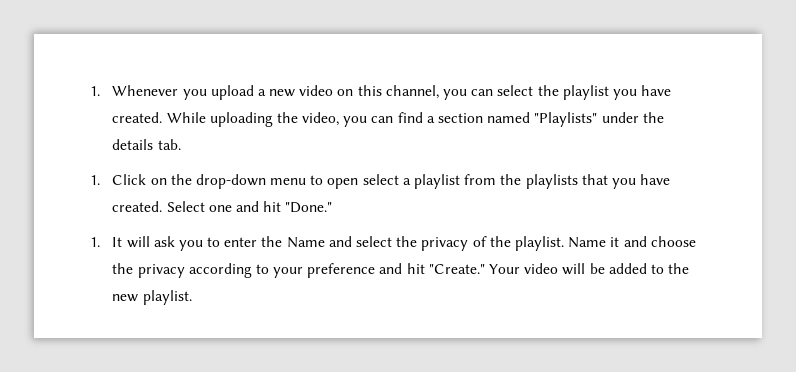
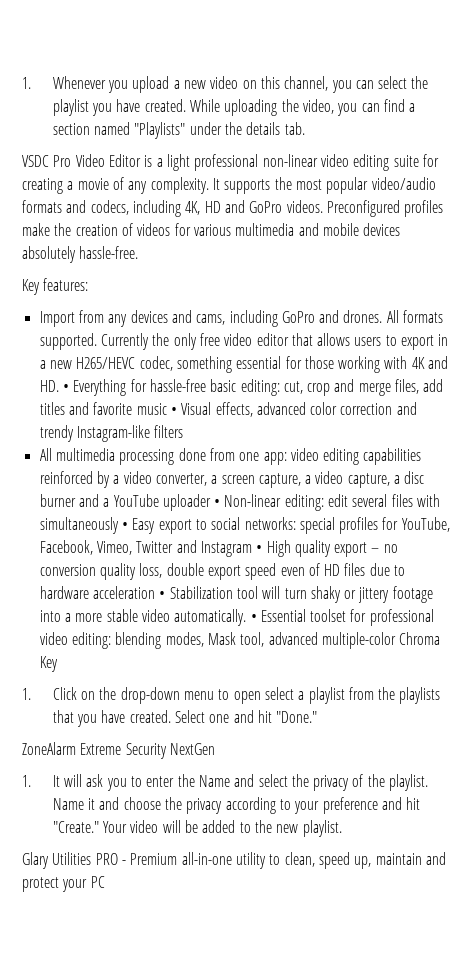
(181, 144) none -> [22,154,439,171] [22,177,436,194] [22,200,444,217] [22,223,401,236] [22,246,139,263] [22,278,89,295] [39,310,444,327] [39,333,449,350] [39,356,449,373] [39,379,444,396] [39,402,417,417] [39,425,184,442] [39,448,422,465] [39,471,425,488] [39,494,441,511] [39,517,450,534] [39,540,398,557] [39,563,406,580] [39,586,433,603] [39,609,434,626] [39,632,441,649] [39,656,58,672] // VSDC Pro Video Editor is a light professional non-linear video editing suite for creating a movie of any complexity. It supports the most popular video/audio formats and codecs, including 4K, HD and GoPro videos. Preconfigured profiles make the creation of videos for various multimedia and mobile devices absolutely hassle-free. // Key features: // Import from any devices and cams, including GoPro and drones. All formats supported. Сurrently the only free video editor that allows users to export in a new H265/HEVC codec, something essential for those working with 4K and HD. • Everything for hassle-free basic editing: cut, crop and merge files, add titles and favorite music • Visual effects, advanced color correction and trendy Instagram-like filters // All multimedia processing done from one app: video editing capabilities reinforced by a video converter, a screen capture, a video capture, a disc burner and a YouTube uploader • Non-linear editing: edit several files with simultaneously • Easy export to social networks: special profiles for YouTube, Facebook, Vimeo, Twitter and Instagram • High quality export – no conversion quality loss, double export speed even of HD files due to hardware acceleration • Stabilization tool will turn shaky or jittery footage into a more stable video automatically. • Essential toolset for professional video editing: blending modes, Mask tool, advanced multiple-color Chroma Key
(333, 207) none -> [22,742,215,759] // ZoneAlarm Extreme Security NextGen
(192, 297) none -> [22,852,446,869] [22,876,105,892] // Glary Utilities PRO - Premium all-in-one utility to clean, speed up, maintain and protect your PC

